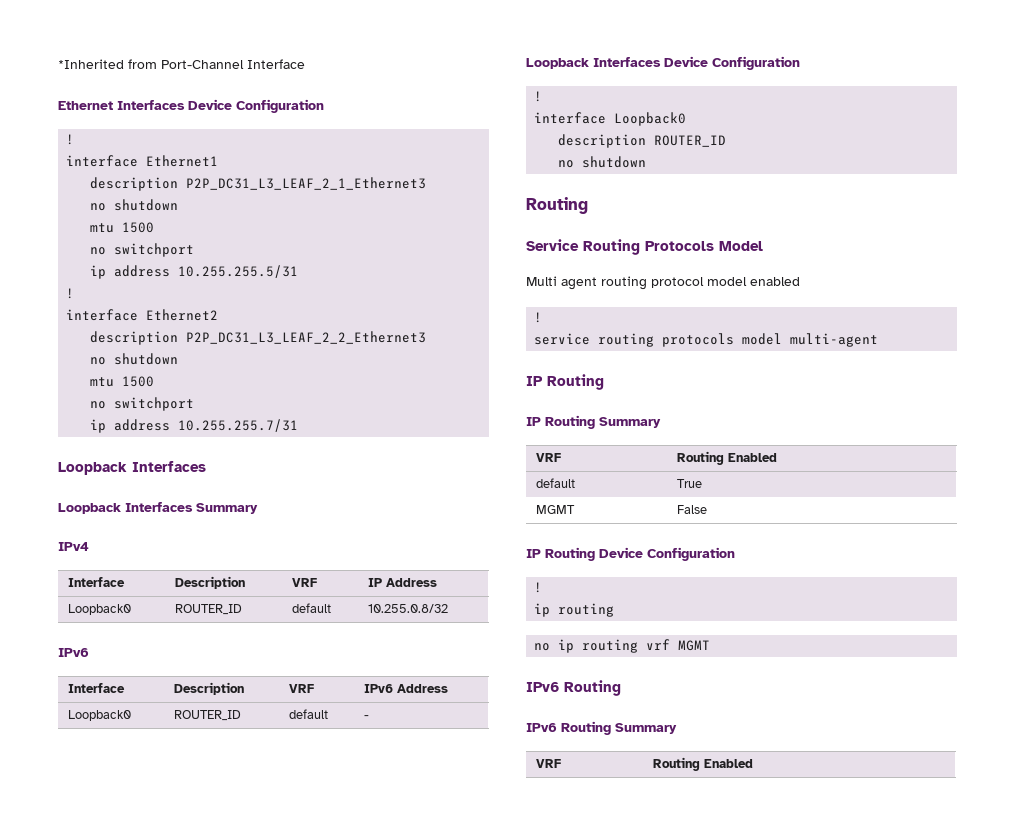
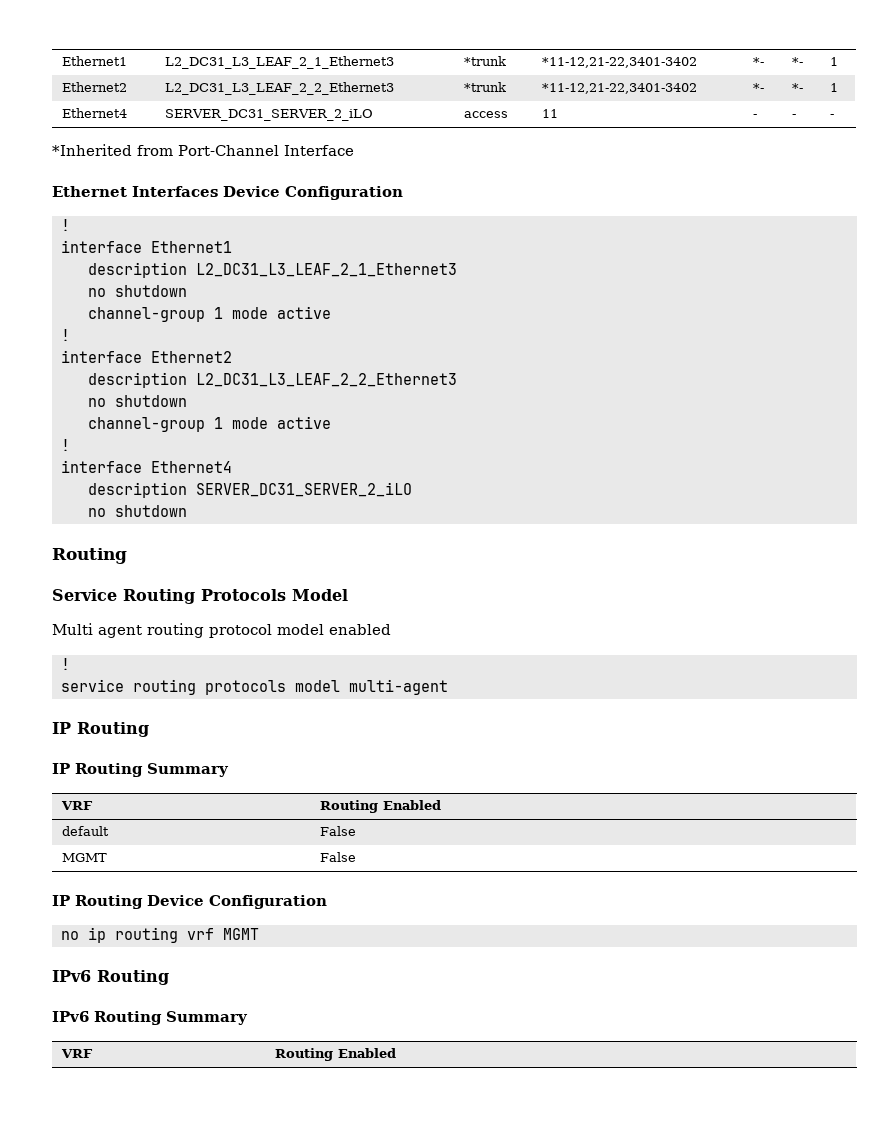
(58, 64) none -> [62,56,128,66] [165,56,395,69] [464,56,507,66] [542,57,698,68] [753,57,765,66] [792,57,804,66] [830,57,839,66] [62,82,128,92] [165,82,395,95] [464,82,507,92] [542,83,698,94] [753,83,765,92] [792,83,804,92] [830,83,839,92] [62,108,128,118] [165,109,374,121] [464,111,509,118] [542,109,559,118] [753,114,758,118] [792,114,797,118] [830,114,835,118] Ethernet1 | L2_DC31_L3_LEAF_2_1_Ethernet3 | *trunk | *11-12,21-22,3401-3402 | *- | *- | 1 // Ethernet2 | L2_DC31_L3_LEAF_2_2_Ethernet3 | *trunk | *11-12,21-22,3401-3402 | *- | *- | 1 // Ethernet4 | SERVER_DC31_SERVER_2_iLO | access | 11 | - | - | - //
[186,177,427,190] [90,199,179,211] [90,222,155,233] [90,243,195,257] [90,265,299,279] P2P_DC31_L3_LEAF_2_1_Ethernet3 // no shutdown // mtu 1500 // no switchport // ip address 10.255.255.5/31 -> [195,263,457,277] [87,285,187,297] [87,306,331,322] L2_DC31_L3_LEAF_2_1_Ethernet3 // no shutdown // channel-group 1 mode active
[186,331,427,344] [90,353,179,365] [90,376,155,387] [90,397,195,411] [90,419,299,433] [58,461,206,475] [58,502,258,514] [58,542,89,551] [67,577,125,587] [174,576,245,589] [291,578,317,587] [367,578,437,587] [67,604,131,615] [174,604,242,615] [291,603,331,613] [367,604,448,613] [58,648,89,657] [67,683,125,693] [173,682,244,695] [288,684,314,693] [363,684,448,693] [67,710,131,721] [173,710,241,721] [288,709,328,719] [363,715,369,719] [526,56,800,70] [534,91,543,102] [534,112,687,126] [558,134,727,148] P2P_DC31_L3_LEAF_2_2_Ethernet3 // no shutdown // mtu 1500 // no switchport // ip address 10.255.255.7/31 // Loopback Interfaces // Loopback Interfaces Summary // IPv4 // Interface | Description | VRF | IP Address // Loopback0 | ROUTER_ID | default | 10.255.0.8/32 // IPv6 // Interface | Description | VRF | IPv6 Address // Loopback0 | ROUTER_ID | default | - // Loopback Interfaces Device Configuration // ! // interface Loopback0 // description ROUTER_ID -> [195,373,457,387] [87,395,187,407] [87,416,331,432] [60,439,70,451] [60,460,232,473] [87,482,412,498] L2_DC31_L3_LEAF_2_2_Ethernet3 // no shutdown // channel-group 1 mode active // ! // interface Ethernet4 // description SERVER_DC31_SERVER_2_iLO
[676,479,702,488] True -> [320,826,357,836] False
[534,582,543,593] [534,603,615,617] // ! // ip routing -> (327, 902) none

